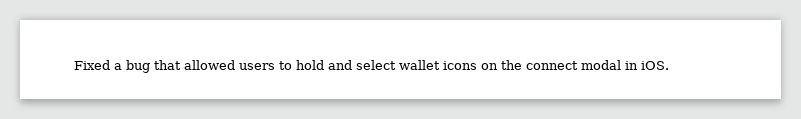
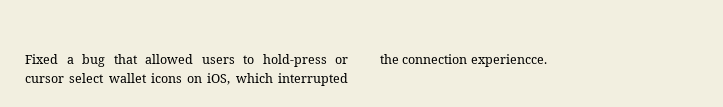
[296,60,353,70] hold and -> [262,54,348,67] [25,76,64,83] hold-press or cursor
[501,60,670,70] the connect modal in iOS. -> [207,73,348,86] [380,54,547,67] iOS, which interrupted the connection experiencce.

